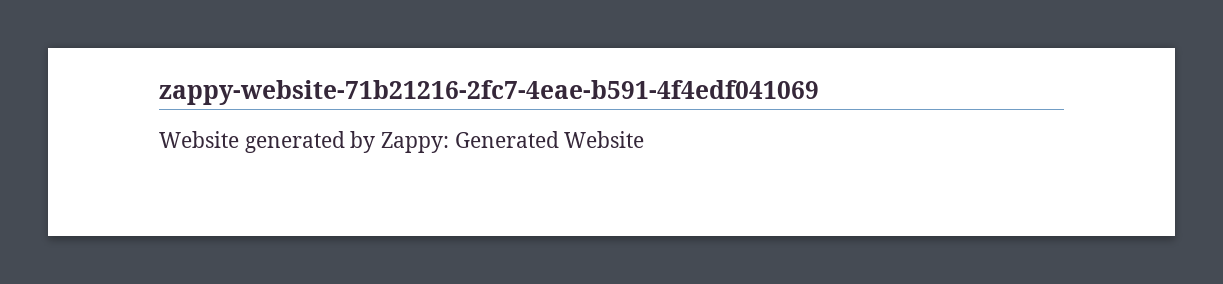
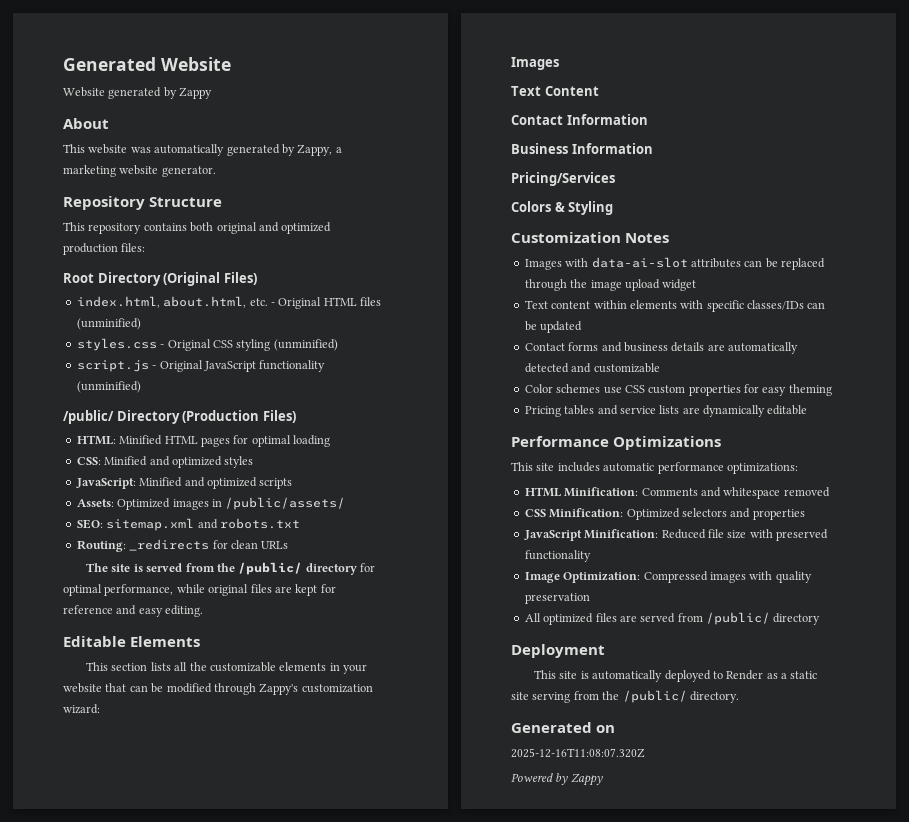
[159,80,819,105] zappy-website-71b21216-2fc7-4eae-b591-4f4edf041069 -> [63,57,231,71] Generated Website
[381,131,645,153] Zappy: Generated Website -> [179,87,213,99] [63,118,109,129] [63,144,342,156] [63,165,216,177] [63,196,223,210] [63,222,332,234] [63,243,146,255] [63,272,257,286] [76,296,381,309] [76,318,141,330] [76,338,338,351] [76,360,326,372] [76,381,141,393] [63,410,296,424] [76,435,330,447] [76,456,254,468] [75,477,293,489] [76,497,346,510] [76,518,300,531] [76,539,289,552] [86,562,376,575] [63,584,336,596] [63,605,204,617] [63,636,201,647] [86,662,368,674] [63,683,373,695] [63,704,100,714] [511,57,559,70] [511,86,599,96] [511,114,648,125] [511,143,653,154] [511,172,615,186] [511,201,614,215] [511,232,670,243] [524,257,825,270] [524,279,697,291] [524,300,826,312] [524,321,583,333] [524,342,798,354] [524,363,660,373] [524,384,832,396] [524,405,808,417] [511,436,722,450] [511,462,798,474] [524,487,830,499] [524,508,805,520] [523,529,828,541] [524,550,591,562] [524,571,812,583] [524,593,590,604] [524,612,821,625] [511,644,605,658] [534,670,818,682] [511,690,739,703] [511,722,616,733] [511,748,645,758] [511,773,603,786] Zappy // About // This website was automatically generated by Zappy, a marketing website generator. // Repository Structure // This repository contains both original and optimized production files: // Root Directory (Original Files) // index.html, about.html, etc. - Original HTML files (unminified) // styles.css - Original CSS styling (unminified) // script.js - Original JavaScript functionality (unminified) // /public/ Directory (Production Files) // HTML: Minified HTML pages for optimal loading // CSS: Minified and optimized styles // JavaScript: Minified and optimized scripts // Assets: Optimized images in /public/assets/ // SEO: sitemap.xml and robots.txt // Routing: _redirects for clean URLs // The site is served from the /public/ directory for optimal performance, while original files are kept for reference and easy editing. // Editable Elements // This section lists all the customizable elements in your website that can be modified through Zappy's customization wizard: // Images // Text Content // Contact Information // Business Information // Pricing/Services // Colors & Styling // Customization Notes // Images with data-ai-slot attributes can be replaced through the image upload widget // Text content within elements with specific classes/IDs can be updated // Contact forms and business details are automatically detected and customizable // Color schemes use CSS custom properties for easy theming // Pricing tables and service lists are dynamically editable // Performance Optimizations // This site includes automatic performance optimizations: // HTML Minification: Comments and whitespace removed // CSS Minification: Optimized selectors and properties // JavaScript Minification: Reduced file size with preserved functionality // Image Optimization: Compressed images with quality preservation // All optimized files are served from /public/ directory // Deployment // This site is automatically deployed to Render as a static site serving from the /public/ directory. // Generated on // 2025-12-16T11:08:07.320Z // Powered by Zappy

